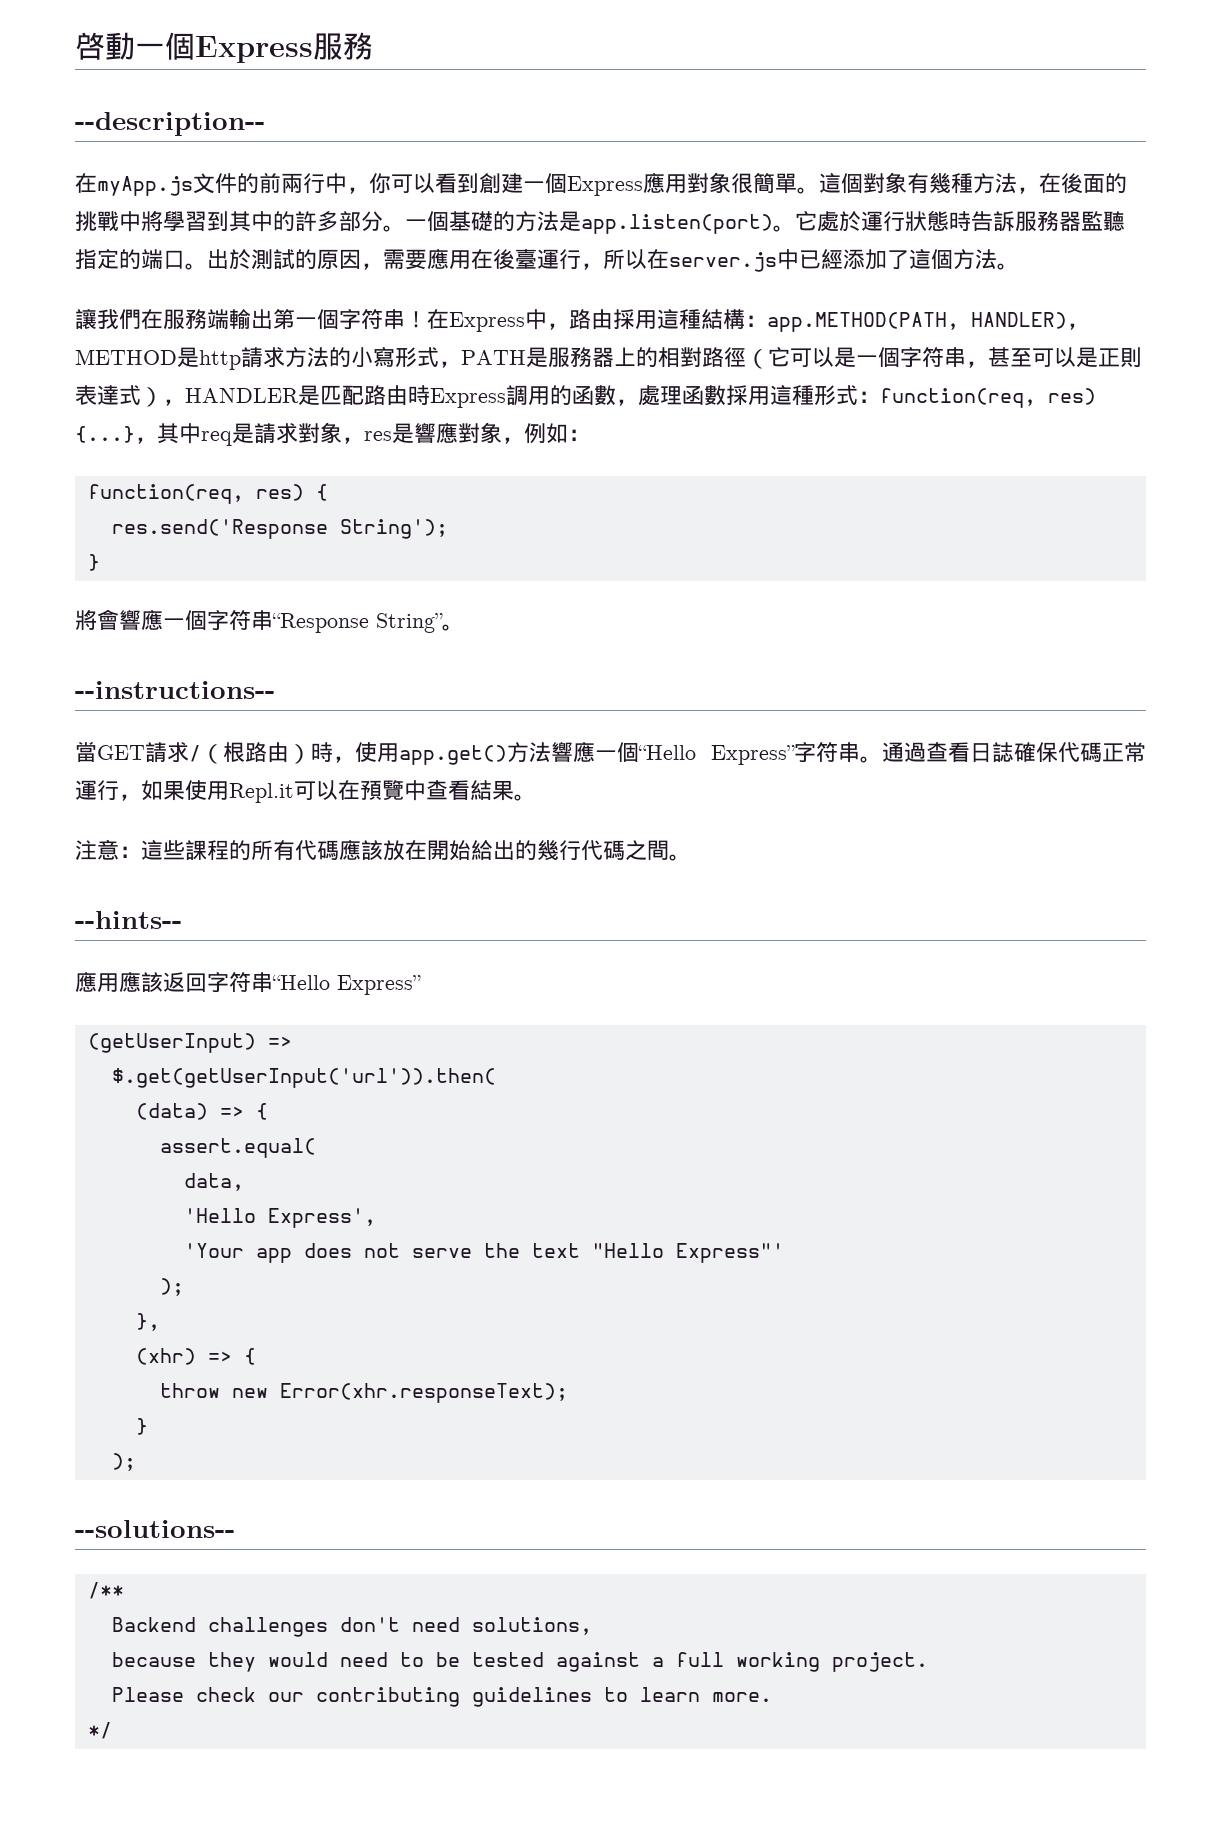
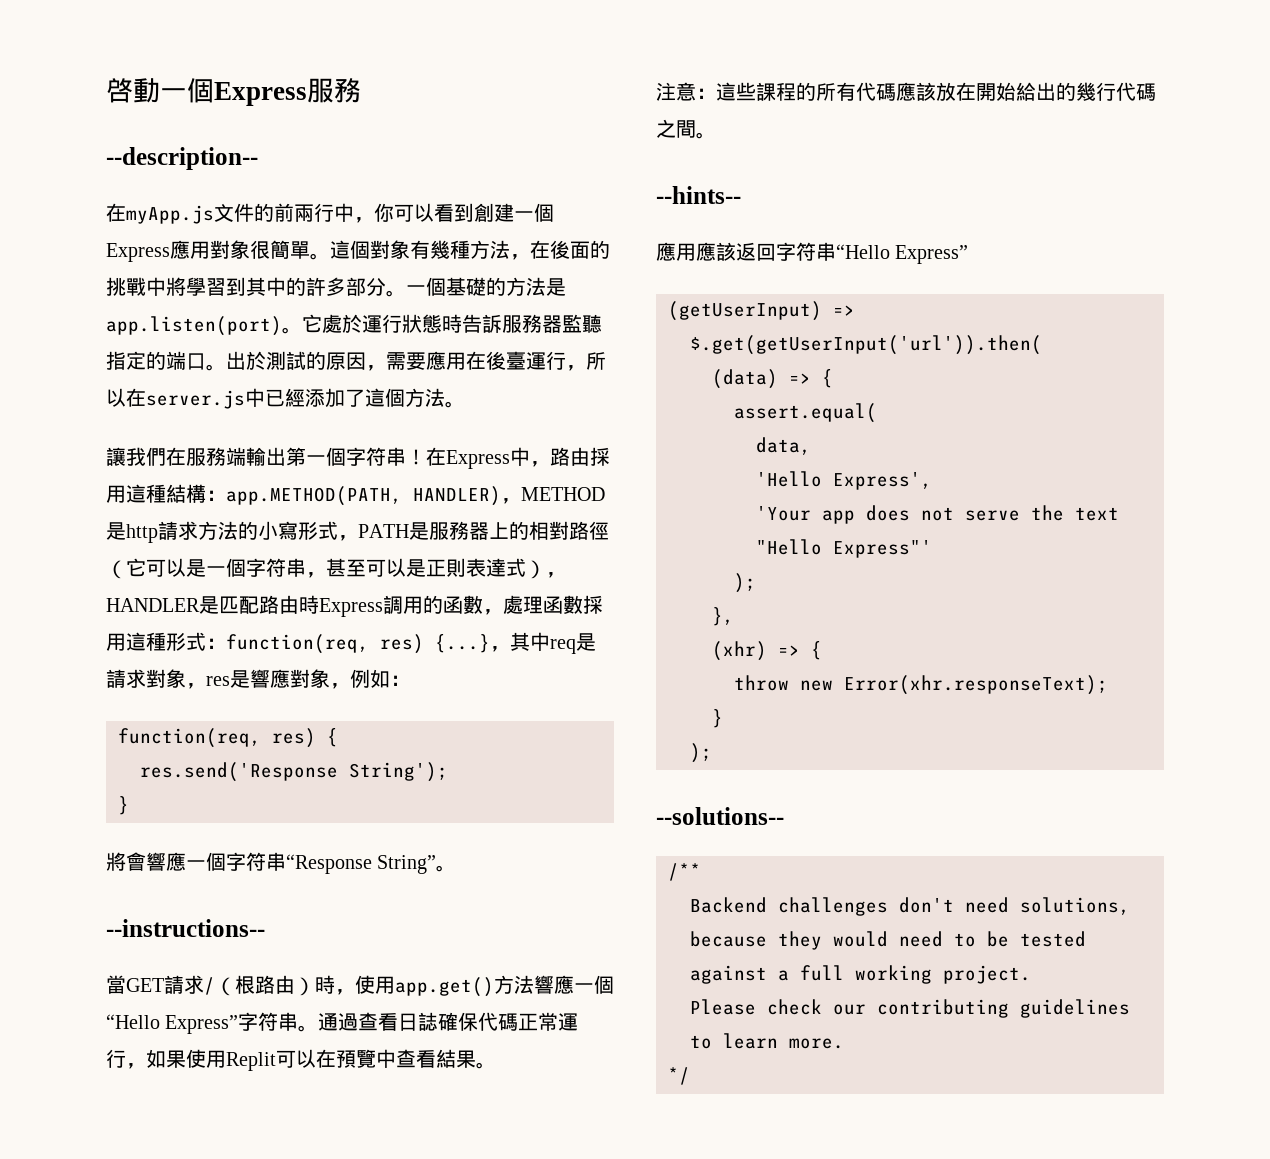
[229,783,294,803] Repl.it -> [226,1052,276,1071] Replit

